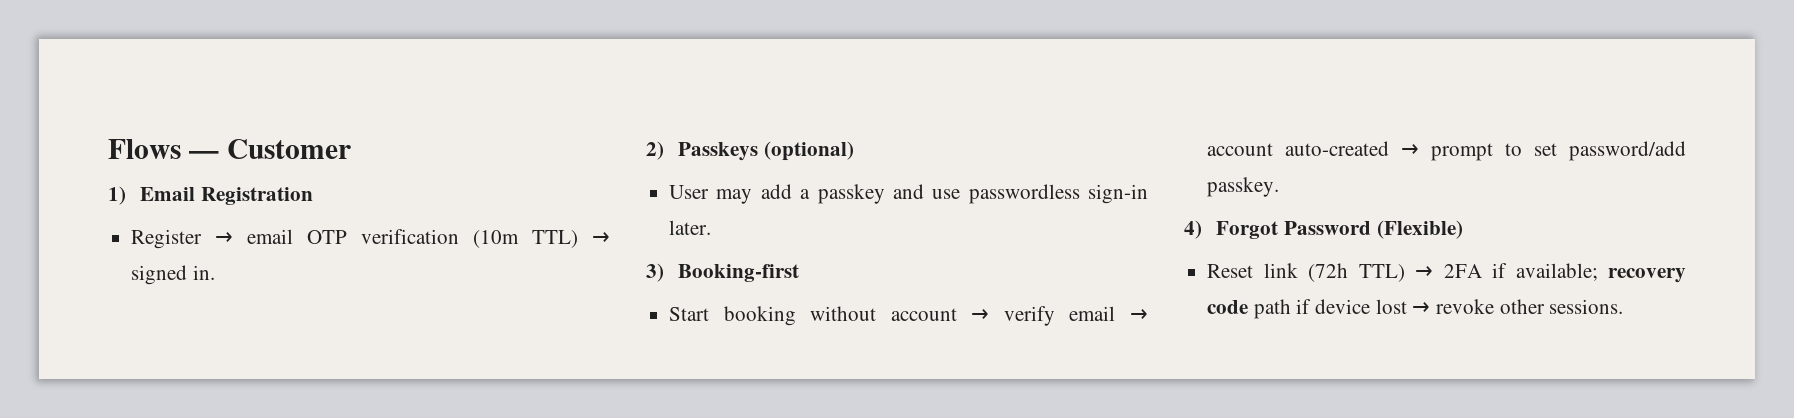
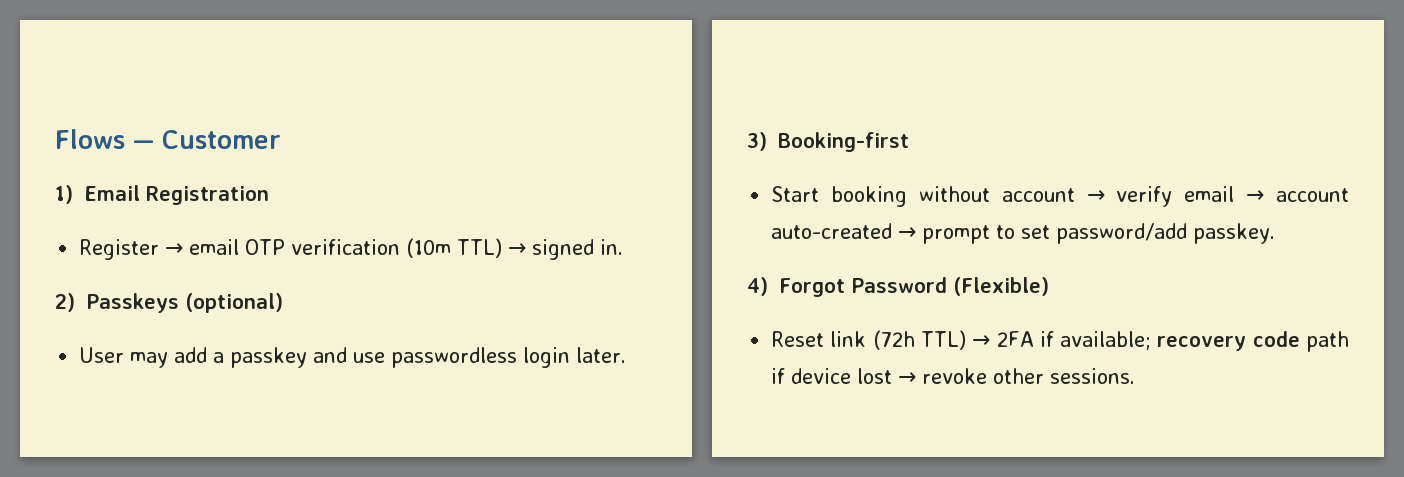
[1088,184,1148,204] sign-in -> [523,347,571,368] login

